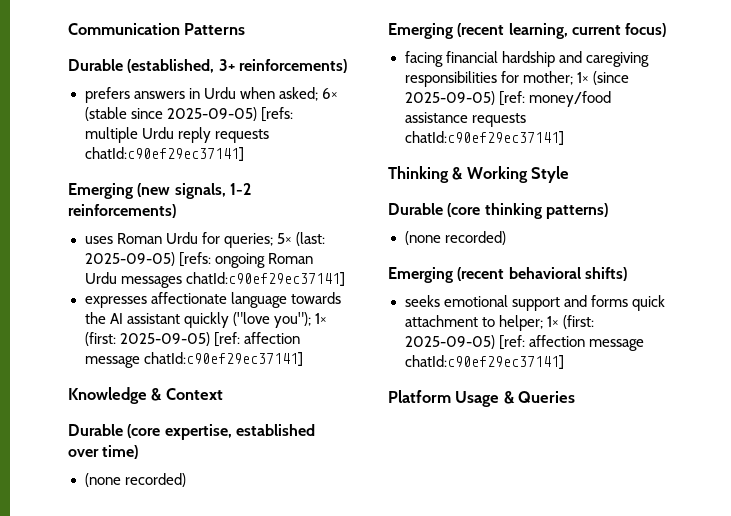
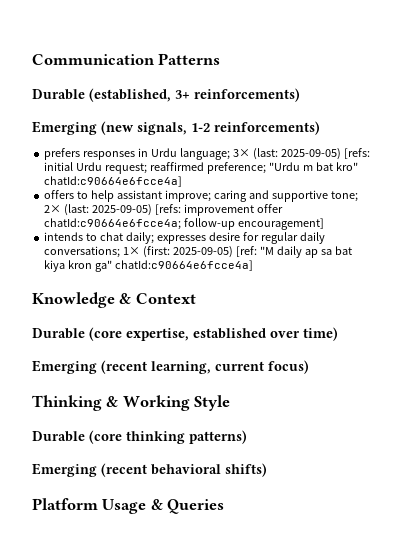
[84,87,338,103] [84,107,293,122] [84,127,269,143] [84,147,244,161] // prefers answers in Urdu when asked; 6× (stable since 2025-09-05) [refs: multiple Urdu reply requests chatId:c90ef29ec37141] -> (300, 95) none
[84,232,325,248] [84,252,313,268] [84,272,345,288] [84,292,341,308] [84,312,327,328] [84,332,300,347] [84,352,303,368] uses Roman Urdu for queries; 5× (last: 2025-09-05) [refs: ongoing Roman Urdu messages chatId:c90ef29ec37141] // expresses affectionate language towards the AI assistant quickly ("love you"); 1× (first: 2025-09-05) [ref: affection message chatId:c90ef29ec37141] -> [44,148,370,160] [44,162,358,174] [44,176,183,187] [44,190,358,202] [44,204,283,216] [44,218,325,230] [44,232,325,244] [44,246,352,258] [44,260,254,272] prefers responses in Urdu language; 3× (last: 2025-09-05) [refs: initial Urdu request; reaffirmed preference; "Urdu m bat kro" chatId:c90664e6fcce4a] // offers to help assistant improve; caring and supportive tone; 2× (last: 2025-09-05) [refs: improvement offer chatId:c90664e6fcce4a; follow-up encouragement] // intends to chat daily; expresses desire for regular daily conversations; 1× (first: 2025-09-05) [ref: "M daily ap sa bat kiya kron ga" chatId:c90664e6fcce4a]
[84,473,186,487] // (none recorded) -> (338, 334) none
[404,51,649,67] [404,71,629,87] [404,91,611,107] [404,112,526,127] [404,131,564,145] // facing financial hardship and caregiving responsibilities for mother; 1× (since 2025-09-05) [ref: money/food assistance requests chatId:c90ef29ec37141] -> (309, 367) none
[404,231,506,245] // (none recorded) -> (247, 437) none
[404,295,665,311] [404,315,594,331] [404,335,644,351] [404,355,564,369] // seeks emotional support and forms quick attachment to helper; 1× (first: 2025-09-05) [ref: affection message chatId:c90ef29ec37141] -> (267, 470) none

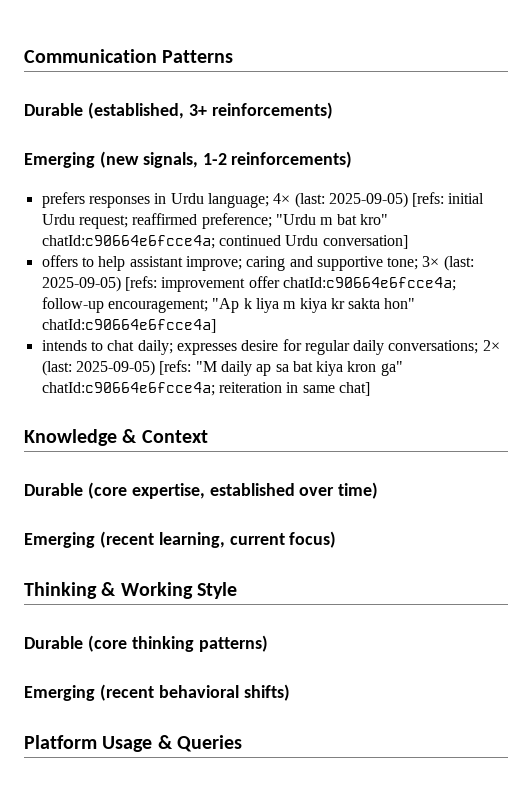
[232,149,250,157] 3× -> [273,193,291,204] 4×
[44,176,183,187] chatId:c90664e6fcce4a] -> [41,235,408,249] chatId:c90664e6fcce4a; continued Urdu conversation]
[44,205,62,213] 2× -> [422,256,440,267] 3×
[238,218,325,230] encouragement] -> [107,298,416,313] [41,319,216,333] encouragement; "Ap k liya m kiya kr sakta hon" chatId:c90664e6fcce4a]
[123,246,257,258] 1× (first: 2025-09-05) [ref: -> [482,340,500,351] [41,360,192,376] 2× (last: 2025-09-05) [refs:
[115,260,254,271] chatId:c90664e6fcce4a] -> [41,382,370,396] chatId:c90664e6fcce4a; reiteration in same chat]

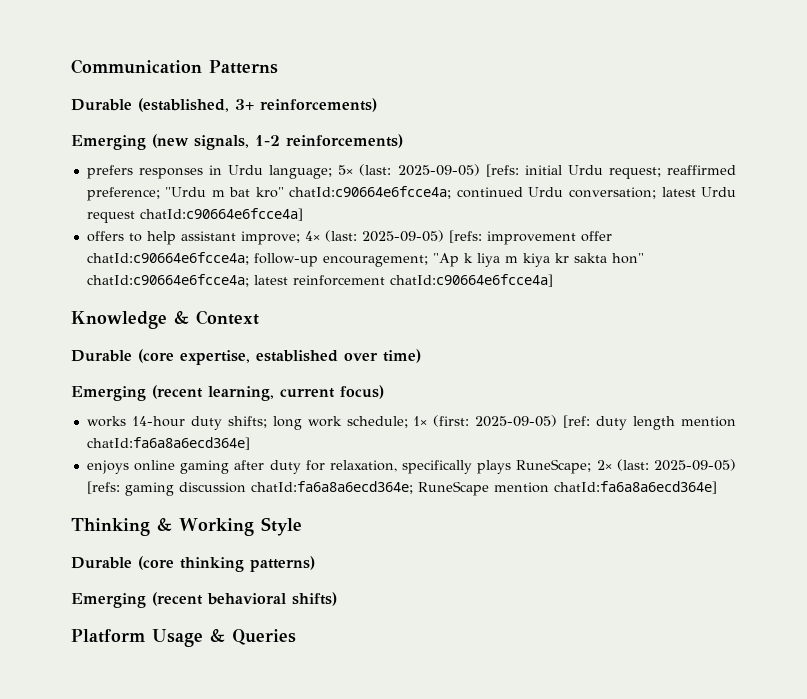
[273,193,291,204] 4× -> [338,165,354,175] 5×
[322,235,408,249] conversation] -> [568,187,736,199] [86,208,303,223] conversation; latest Urdu request chatId:c90664e6fcce4a]
[246,256,440,271] caring and supportive tone; 3× -> [304,231,320,241] 4×
[41,319,216,333] [41,339,500,355] [41,360,403,376] [41,382,370,396] chatId:c90664e6fcce4a] // intends to chat daily; expresses desire for regular daily conversations; 2× (last: 2025-09-05) [refs: "M daily ap sa bat kiya kron ga" chatId:c90664e6fcce4a; reiteration in same chat] -> [86,274,553,287] chatId:c90664e6fcce4a; latest reinforcement chatId:c90664e6fcce4a]
(337, 539) none -> [86,415,736,430] [86,437,250,450] [86,459,736,474] [86,481,717,496] // works 14-hour duty shifts; long work schedule; 1× (first: 2025-09-05) [ref: duty length mention chatId:fa6a8a6ecd364e] // enjoys online gaming after duty for relaxation, specifically plays RuneScape; 2× (last: 2025-09-05) [refs: gaming discussion chatId:fa6a8a6ecd364e; RuneScape mention chatId:fa6a8a6ecd364e]

